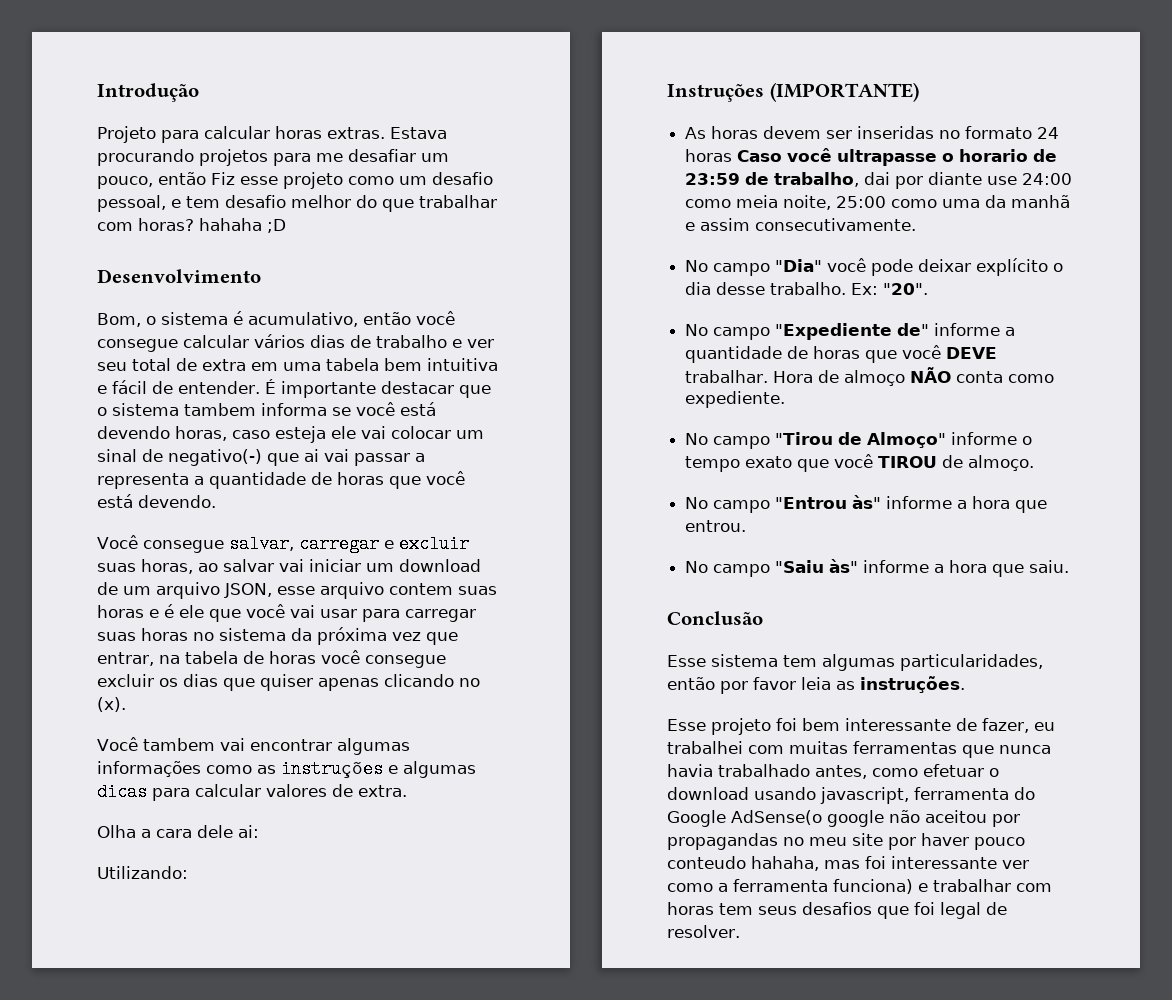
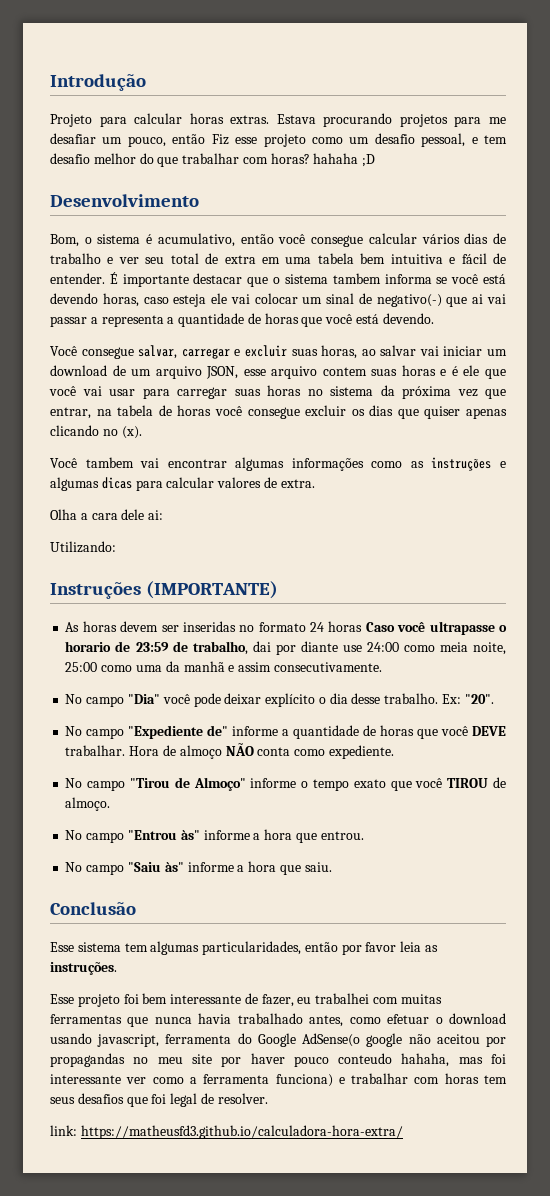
(740, 931) none -> [50,1125,403,1139] // link: https://matheusfd3.github.io/calculadora-hora-extra/

